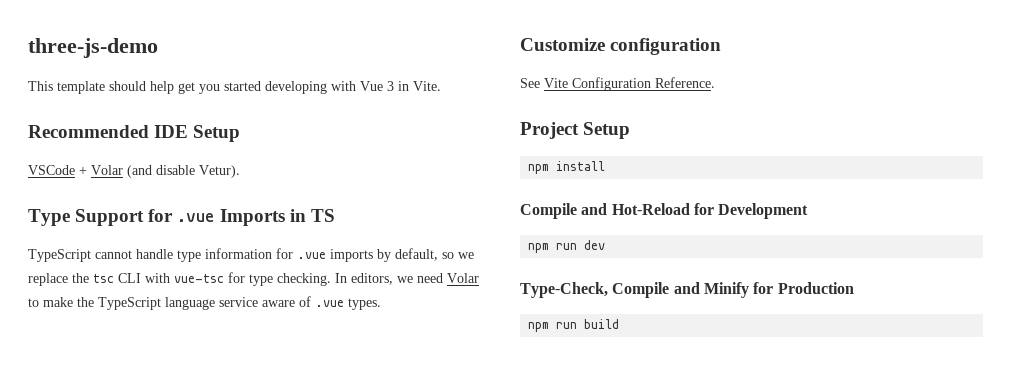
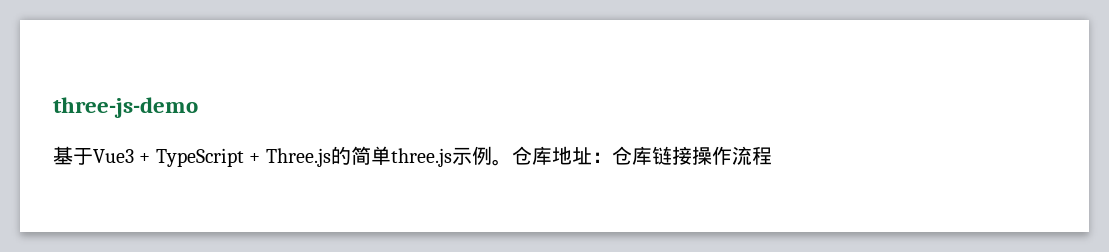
[28,81,441,94] [28,125,241,142] [28,165,240,178] [28,209,335,226] [28,248,474,262] [28,272,479,286] [28,296,381,310] [520,38,722,55] [520,77,715,91] [520,122,631,139] [528,161,606,174] [520,203,809,219] [528,240,606,253] [520,282,854,298] [528,319,620,332] This template should help get you started developing with Vue 3 in Vite. // Recommended IDE Setup // VSCode + Volar (and disable Vetur). // Type Support for .vue Imports in TS // TypeScript cannot handle type information for .vue imports by default, so we replace the tsc CLI with vue-tsc for type checking. In editors, we need Volar to make the TypeScript language service aware of .vue types. // Customize configuration // See Vite Configuration Reference. // Project Setup // npm install // Compile and Hot-Reload for Development // npm run dev // Type-Check, Compile and Minify for Production // npm run build -> [53,146,772,167] 基于Vue3 + TypeScript + Three.js的简单three.js示例。仓库地址：仓库链接操作流程

